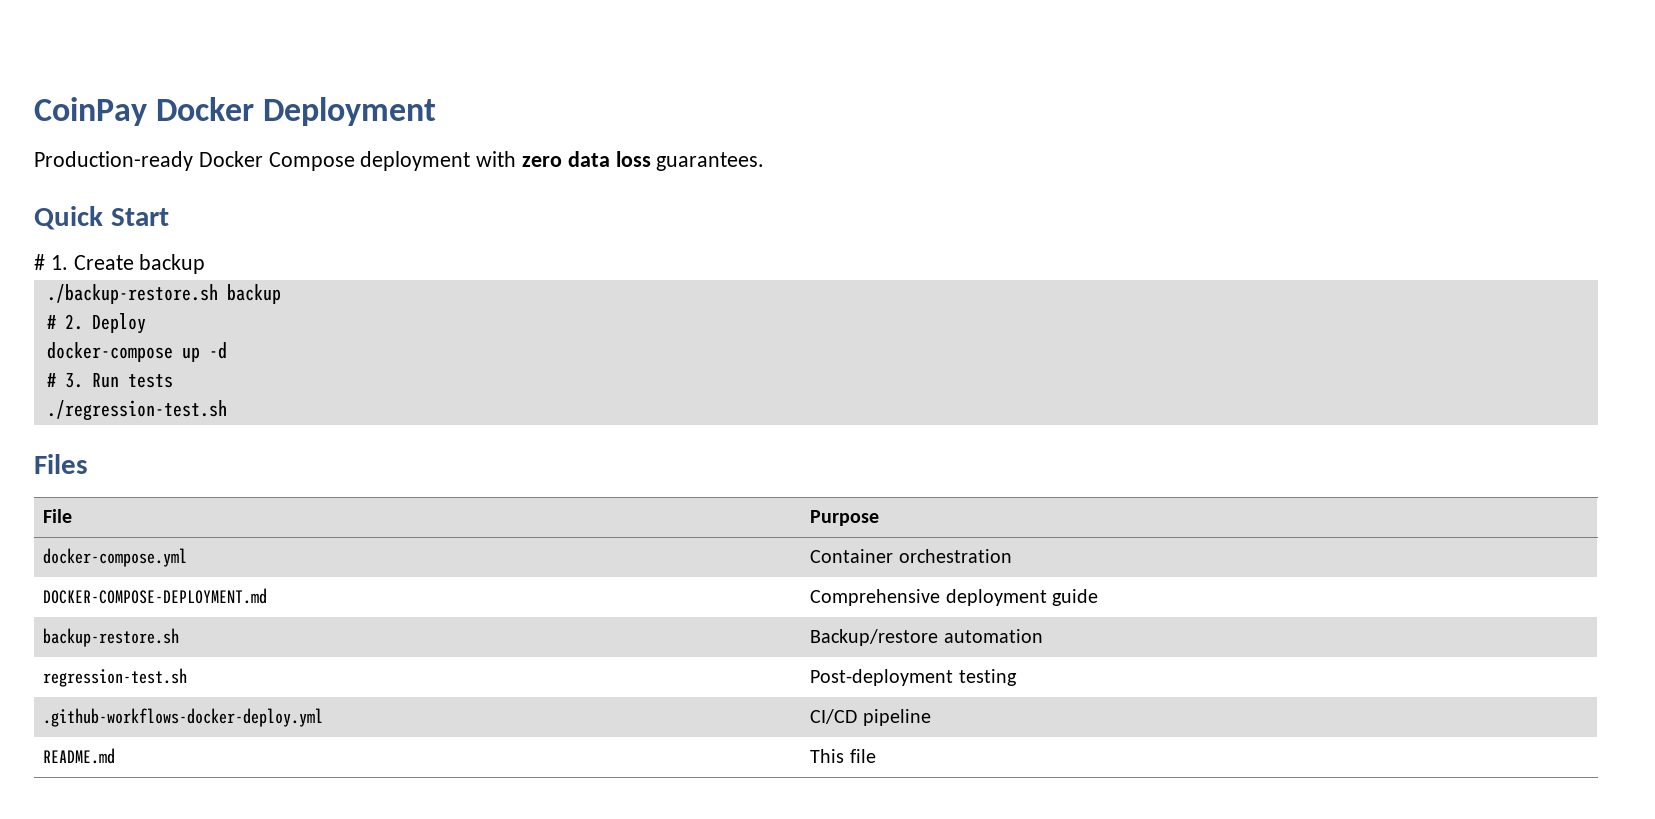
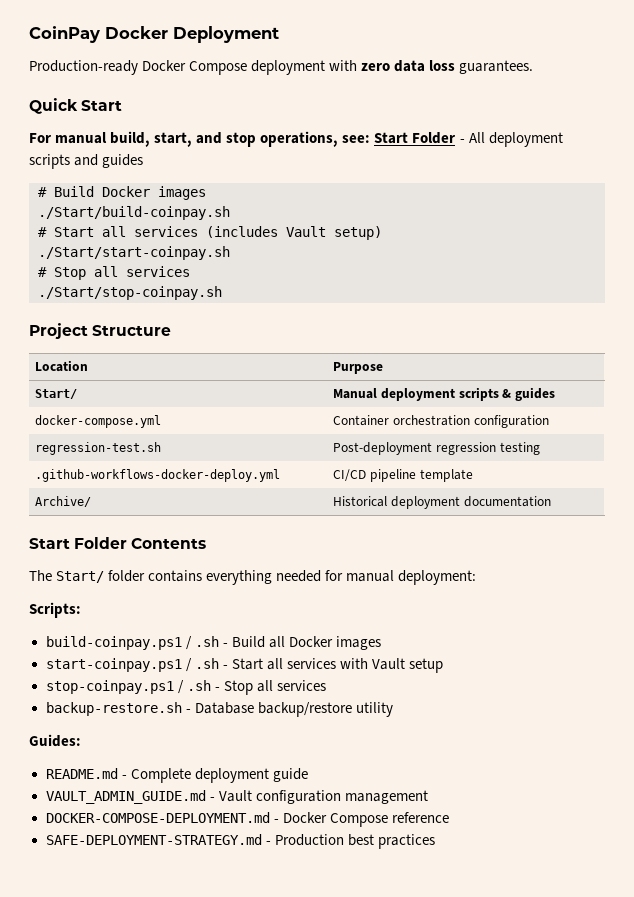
[34,254,206,274] [46,284,281,304] [46,313,146,334] [46,342,227,362] [46,373,173,388] [46,400,227,421] [34,454,88,474] [43,509,73,523] [810,510,880,526] [43,548,188,567] [810,549,1012,563] [43,588,268,604] [810,589,1098,606] [43,628,180,647] [810,629,1043,646] # 1. Create backup // ./backup-restore.sh backup // # 2. Deploy // docker-compose up -d // # 3. Run tests // ./regression-test.sh // Files // File | Purpose // docker-compose.yml | Container orchestration // DOCKER-COMPOSE-DEPLOYMENT.md | Comprehensive deployment guide // backup-restore.sh | Backup/restore automation -> [29,131,563,147] [29,154,144,169] [38,186,206,200] [38,206,230,220] [38,226,382,240] [38,246,230,260] [38,266,190,280] [38,286,222,300] [29,323,172,339] [35,360,89,372] [333,362,384,374] [35,389,78,399] [333,387,556,401] [35,415,162,428] [333,415,549,428] For manual build, start, and stop operations, see: Start Folder - All deployment scripts and guides // # Build Docker images // ./Start/build-coinpay.sh // # Start all services (includes Vault setup) // ./Start/start-coinpay.sh // # Stop all services // ./Start/stop-coinpay.sh // Project Structure // Location | Purpose // Start/ | Manual deployment scripts & guides // docker-compose.yml | Container orchestration configuration
(954, 677) none -> [436,442,497,455] regression
[43,748,116,764] [810,749,876,763] // README.md | This file -> [419,469,473,482] [35,496,92,507] [333,496,551,509] [29,537,207,549] [29,570,477,585] [29,602,81,618] [45,636,381,650] [45,658,443,673] [45,680,326,695] [45,702,393,717] [29,734,81,747] [45,768,308,783] [45,790,428,804] [45,812,449,827] [45,834,435,849] template // Archive/ | Historical deployment documentation // Start Folder Contents // The Start/ folder contains everything needed for manual deployment: // Scripts: // build-coinpay.ps1 / .sh - Build all Docker images // start-coinpay.ps1 / .sh - Start all services with Vault setup // stop-coinpay.ps1 / .sh - Stop all services // backup-restore.sh - Database backup/restore utility // Guides: // README.md - Complete deployment guide // VAULT_ADMIN_GUIDE.md - Vault configuration management // DOCKER-COMPOSE-DEPLOYMENT.md - Docker Compose reference // SAFE-DEPLOYMENT-STRATEGY.md - Production best practices

